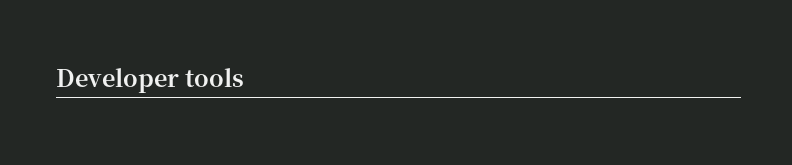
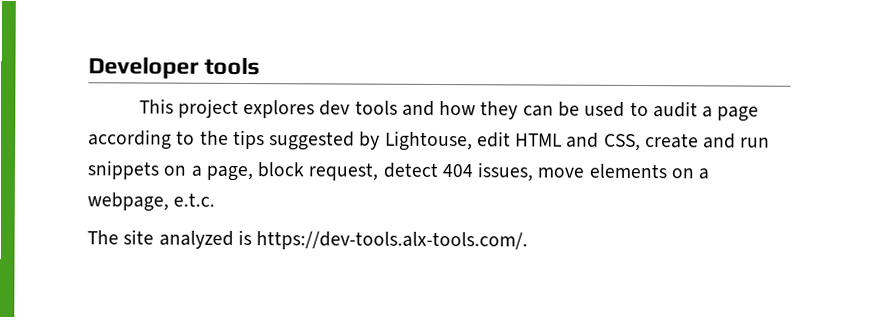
(245, 77) none -> [138,98,760,122] [88,129,771,152] [87,160,710,182] [87,192,216,212] [87,229,529,251] // This project explores dev tools and how they can be used to audit a page according to the tips suggested by Lightouse, edit HTML and CSS, create and run snippets on a page, block request, detect 404 issues, move elements on a webpage, e.t.c. // The site analyzed is https://dev-tools.alx-tools.com/.

